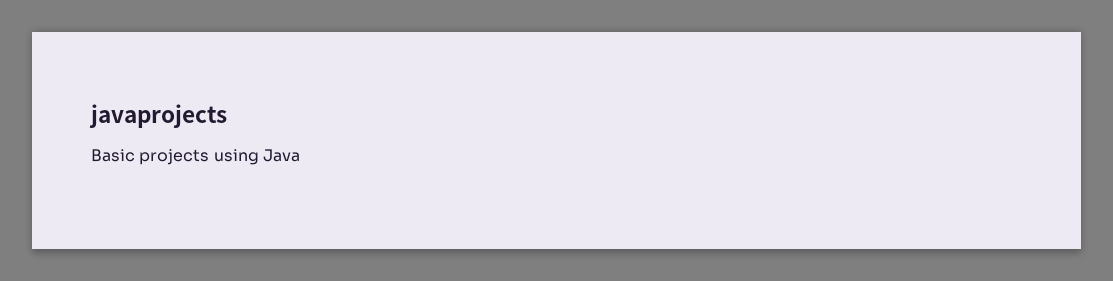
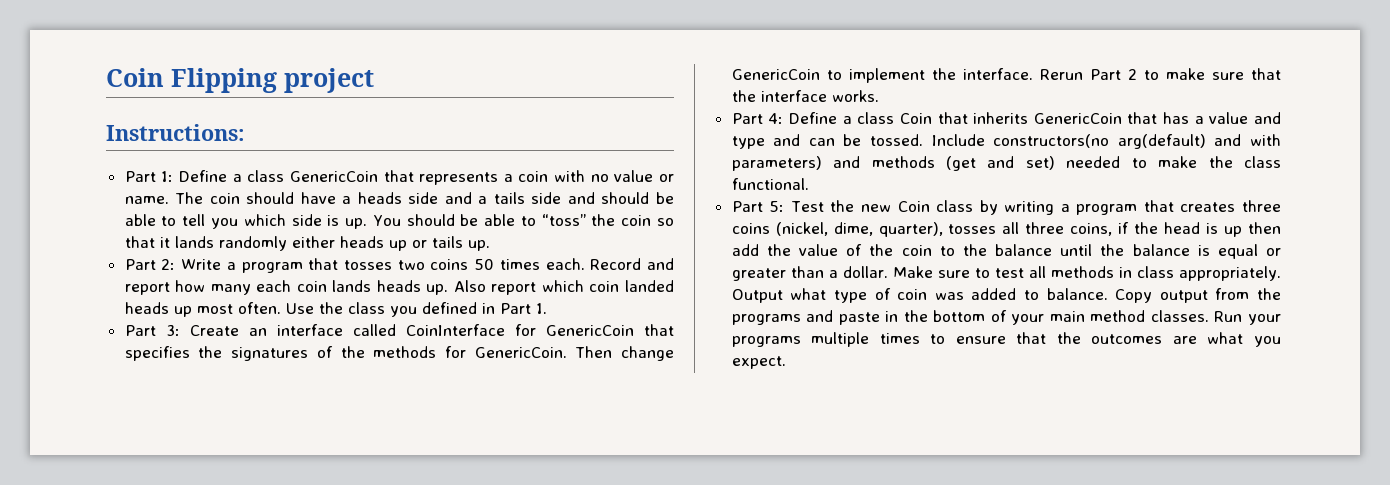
[89,104,227,128] [91,149,300,165] javaprojects // Basic projects using Java -> [106,68,374,93] [106,124,245,141] [124,170,674,185] [124,192,674,204] [124,214,674,229] [124,236,490,251] [124,258,674,273] [124,280,674,295] [124,302,547,317] [124,324,674,336] [124,346,674,361] [731,68,1281,83] [731,90,879,102] [731,112,1281,124] [731,134,1281,149] [731,156,1281,171] [731,178,809,190] [731,200,1281,215] [731,222,1281,237] [731,244,1281,259] [731,266,1281,281] [731,288,1281,303] [731,310,1281,325] [731,332,1281,347] [731,356,786,369] Coin Flipping project // Instructions: // Part 1: Define a class GenericCoin that represents a coin with no value or name. The coin should have a heads side and a tails side and should be able to tell you which side is up. You should be able to “toss” the coin so that it lands randomly either heads up or tails up. // Part 2: Write a program that tosses two coins 50 times each. Record and report how many each coin lands heads up. Also report which coin landed heads up most often. Use the class you defined in Part 1. // Part 3: Create an interface called CoinInterface for GenericCoin that specifies the signatures of the methods for GenericCoin. Then change GenericCoin to implement the interface. Rerun Part 2 to make sure that the interface works. // Part 4: Define a class Coin that inherits GenericCoin that has a value and type and can be tossed. Include constructors(no arg(default) and with parameters) and methods (get and set) needed to make the class functional. // Part 5: Test the new Coin class by writing a program that creates three coins (nickel, dime, quarter), tosses all three coins, if the head is up then add the value of the coin to the balance until the balance is equal or greater than a dollar. Make sure to test all methods in class appropriately. Output what type of coin was added to balance. Copy output from the programs and paste in the bottom of your main method classes. Run your programs multiple times to ensure that the outcomes are what you expect.

